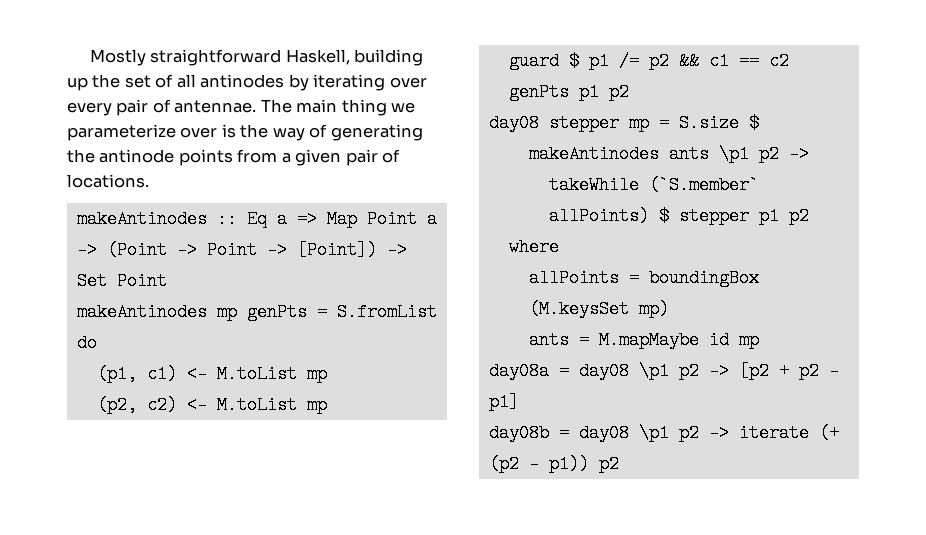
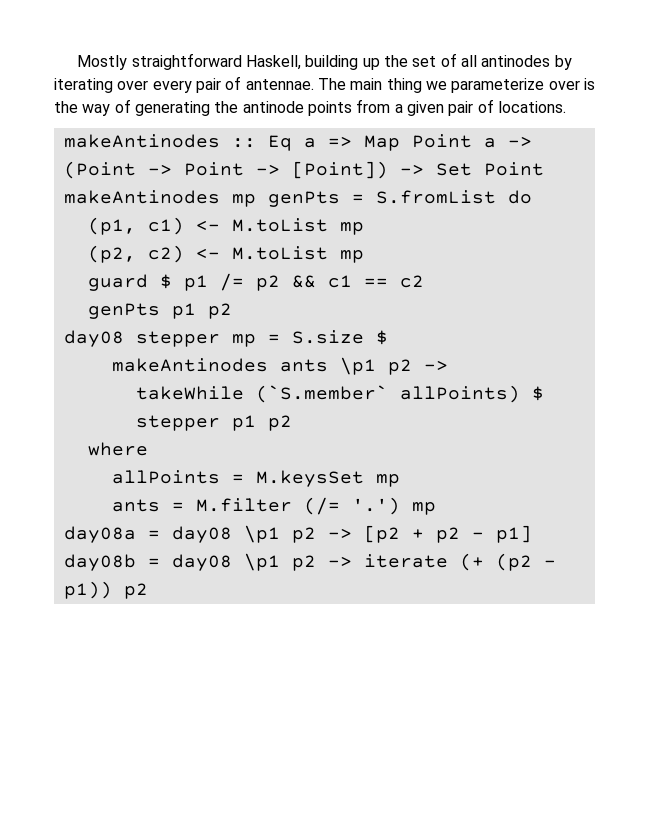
[648,269,759,287] [528,300,669,318] boundingBox (M.keysSet mp) -> [255,470,400,487] M.keysSet mp
[598,331,729,349] M.mapMaybe id -> [195,497,400,515] M.filter (/= '.')

